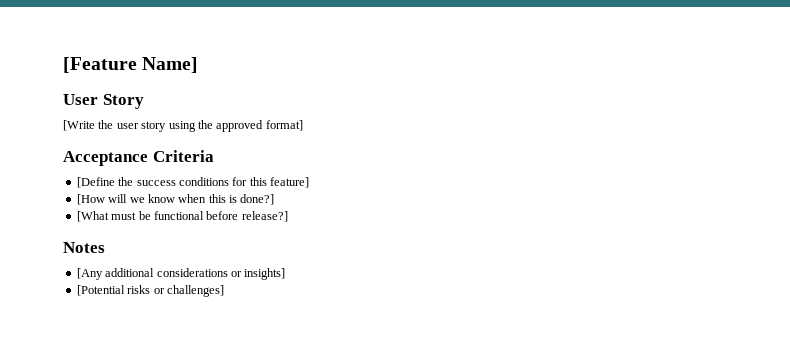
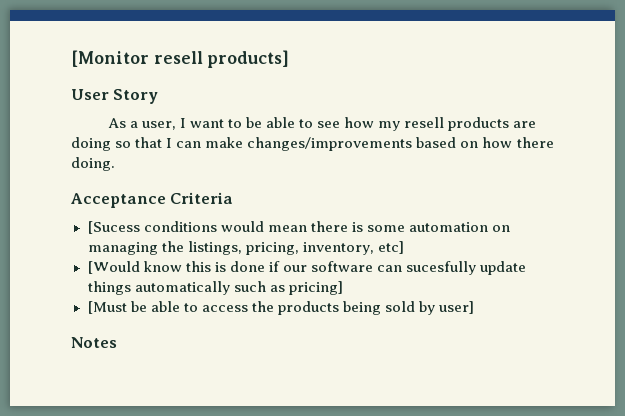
[63,57,199,73] [Feature Name] -> [71,50,290,68] [Monitor resell products]
[63,120,303,132] [63,150,214,166] [76,177,309,188] [76,194,275,205] [76,211,288,222] [63,242,105,253] [76,268,286,280] [76,285,224,297] [Write the user story using the approved format] // Acceptance Criteria // [Define the success conditions for this feature] // [How will we know when this is done?] // [What must be functional before release?] // Notes // [Any additional considerations or insights] // [Potential risks or challenges] -> [107,117,537,131] [71,137,554,151] [71,157,115,171] [71,192,234,208] [87,221,510,234] [87,241,404,255] [87,261,526,275] [87,281,343,295] [87,301,475,315] [71,337,117,348] As a user, I want to be able to see how my resell products are doing so that I can make changes/improvements based on how there doing. // Acceptance Criteria // [Sucess conditions would mean there is some automation on managing the listings, pricing, inventory, etc] // [Would know this is done if our software can sucesfully update things automatically such as pricing] // [Must be able to access the products being sold by user] // Notes

